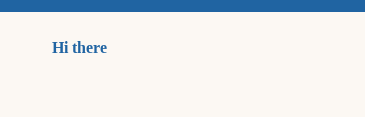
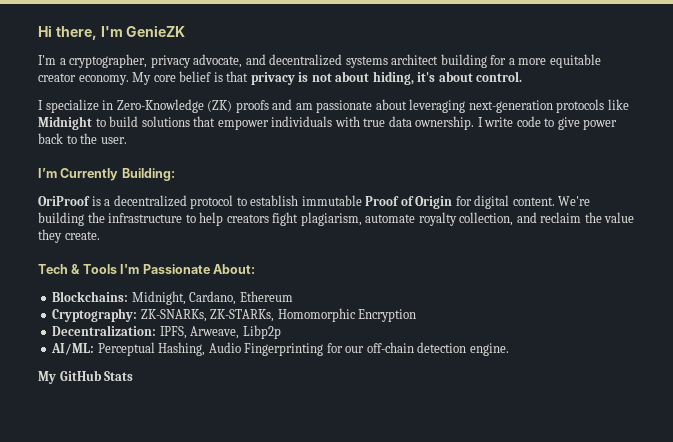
[72,41,108,53] there -> [55,25,186,40] [38,54,601,68] [38,71,523,85] [38,99,629,113] [38,116,618,130] [38,133,127,144] [38,168,175,181] [38,195,591,209] [38,212,635,226] [38,229,100,243] [38,264,255,274] [52,291,293,305] [52,308,417,322] [52,325,281,339] [51,342,509,356] [38,370,134,384] there, I'm GenieZK // I'm a cryptographer, privacy advocate, and decentralized systems architect building for a more equitable creator economy. My core belief is that privacy is not about hiding, it's about control. // I specialize in Zero-Knowledge (ZK) proofs and am passionate about leveraging next-generation protocols like Midnight to build solutions that empower individuals with true data ownership. I write code to give power back to the user. // I’m Currently Building: // OriProof is a decentralized protocol to establish immutable Proof of Origin for digital content. We're building the infrastructure to help creators fight plagiarism, automate royalty collection, and reclaim the value they create. // Tech & Tools I'm Passionate About: // Blockchains: Midnight, Cardano, Ethereum // Cryptography: ZK-SNARKs, ZK-STARKs, Homomorphic Encryption // Decentralization: IPFS, Arweave, Libp2p // AI/ML: Perceptual Hashing, Audio Fingerprinting for our off-chain detection engine. // My GitHub Stats

